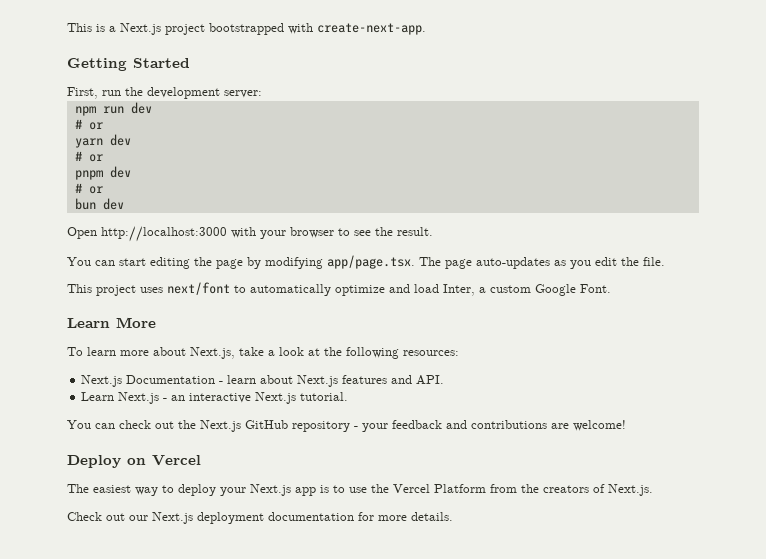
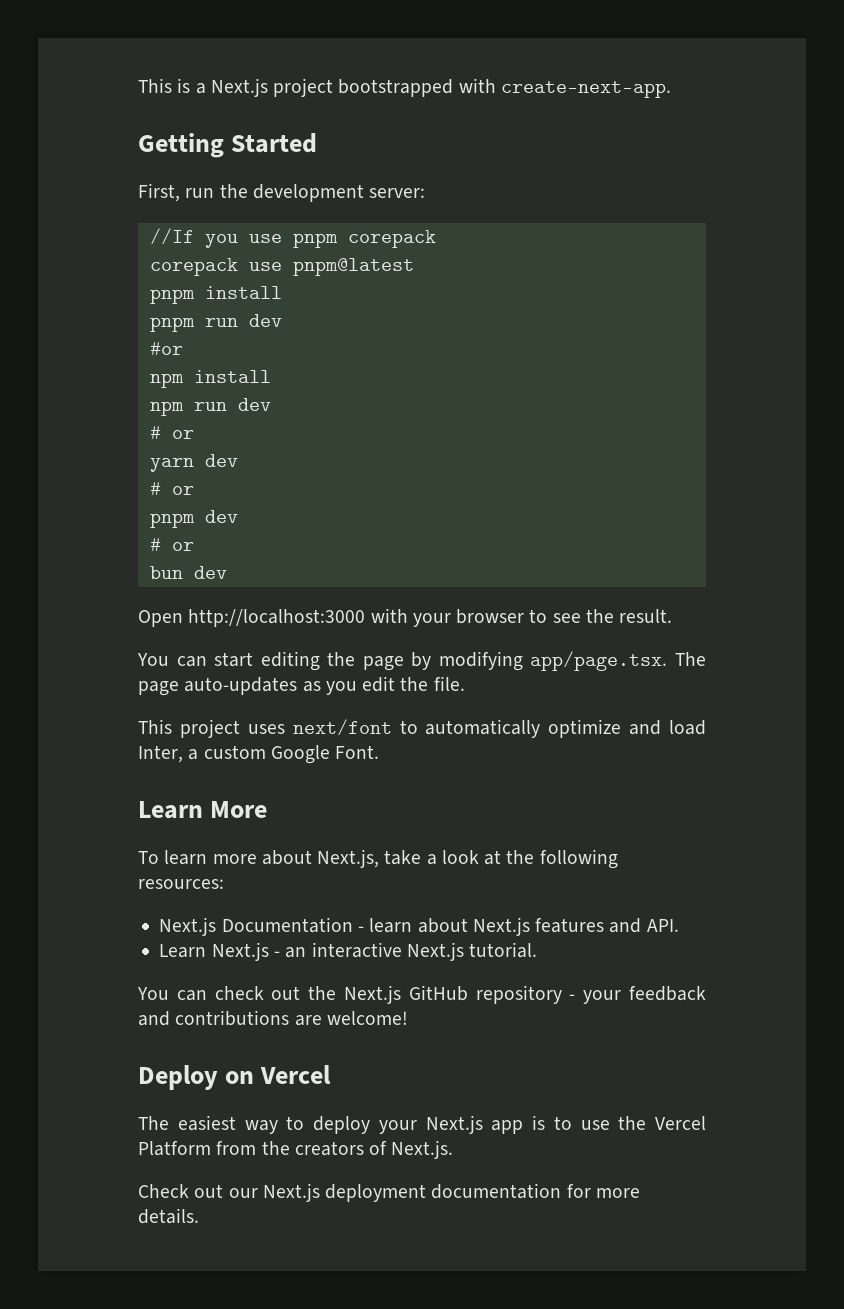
(262, 94) none -> [149,228,436,248] [149,258,414,276] [149,286,282,304] [149,314,282,332] [149,342,183,355] [149,370,271,388] // //If you use pnpm corepack // corepack use pnpm@latest // pnpm install // pnpm run dev // #or // npm install

